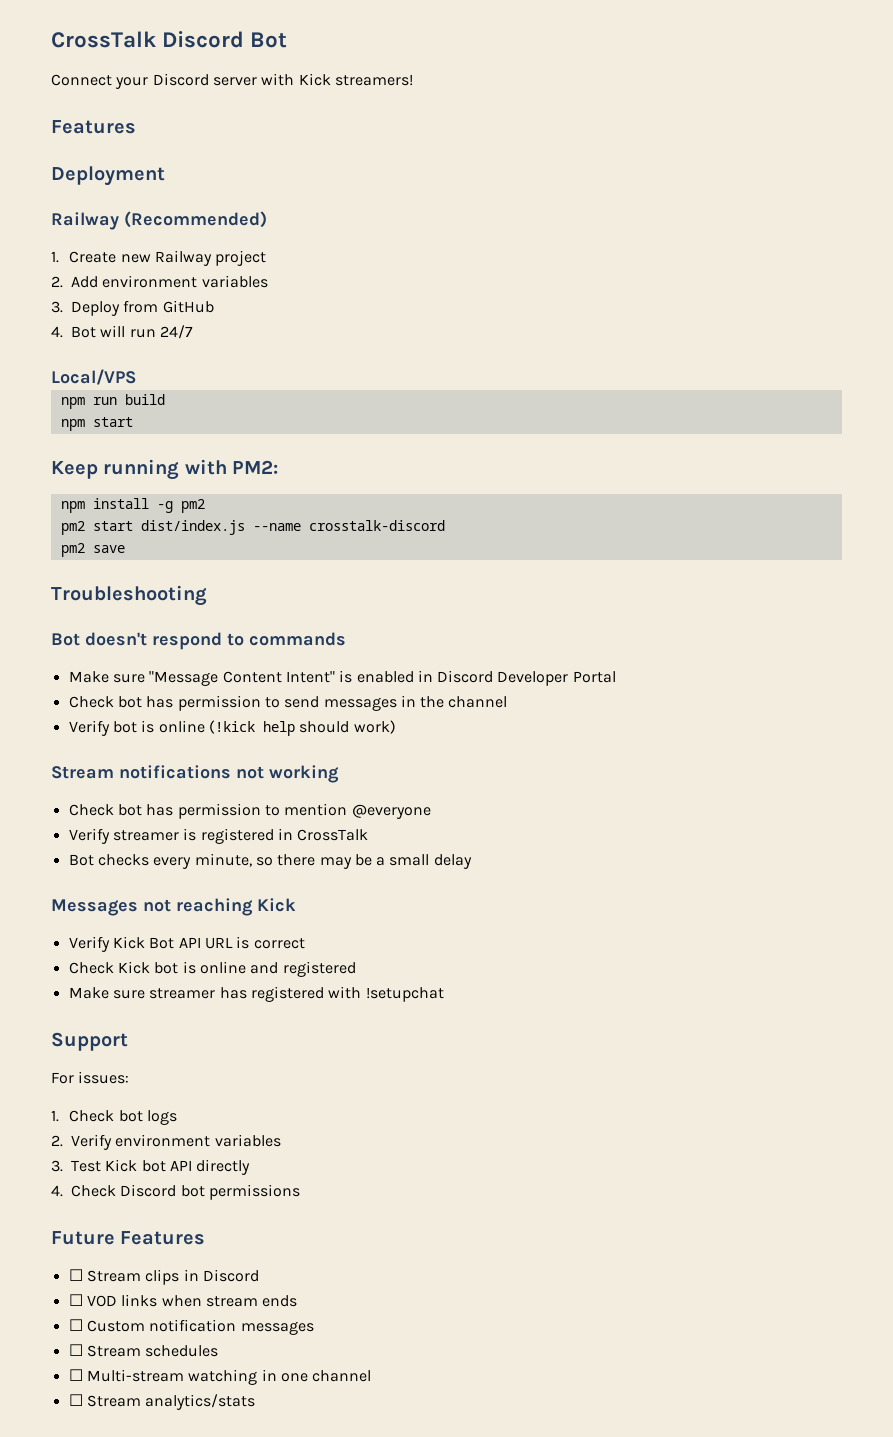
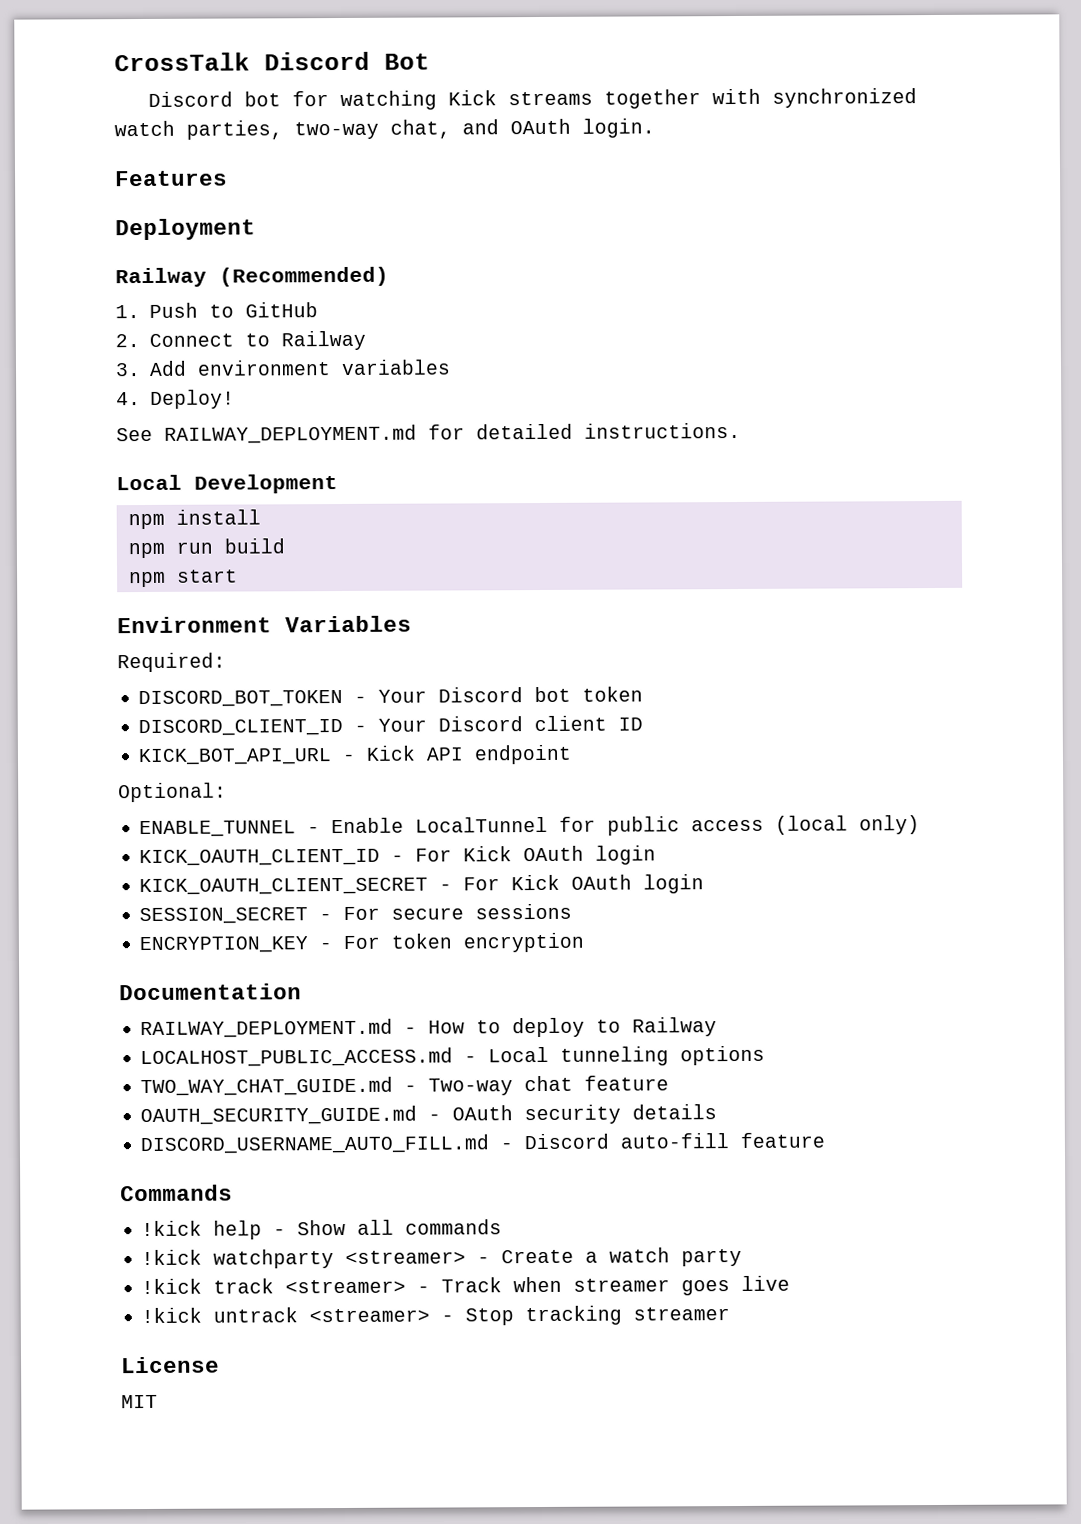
[51,73,413,89] Connect your Discord server with Kick streamers! -> [148,88,918,111] [114,118,655,140] Discord bot for watching Kick streams together with synchronized watch parties, two-way chat, and OAuth login.
[69,250,267,266] [51,276,63,288] Create new Railway project // 2. -> [148,302,318,318] [115,330,366,351] [115,363,141,377] Push to GitHub // 2. Connect to Railway // 3.
[51,300,214,316] [51,325,193,339] [51,369,136,385] 3. Deploy from GitHub // 4. Bot will run 24/7 // Local/VPS -> [116,389,235,409] [116,422,741,444] [116,474,338,494] [127,509,261,530] 4. Deploy! // See RAILWAY_DEPLOYMENT.md for detailed instructions. // Local Development // npm install
[51,459,279,480] [60,498,205,513] [60,520,445,535] [60,543,125,557] [51,585,207,606] [51,632,346,650] [68,670,616,686] [68,695,508,711] [68,720,396,736] [51,765,339,783] [68,803,431,819] [68,828,369,844] [68,853,472,869] [51,898,296,916] [68,936,305,952] [68,961,356,977] [68,986,444,1002] [51,1032,128,1051] [51,1071,130,1084] [51,1110,177,1125] [51,1134,281,1150] [51,1159,251,1175] [51,1184,300,1200] [51,1231,206,1245] [68,1269,259,1285] [68,1294,298,1307] [68,1319,314,1335] [68,1344,219,1357] [68,1369,372,1385] [68,1394,256,1410] Keep running with PM2: // npm install -g pm2 // pm2 start dist/index.js --name crosstalk-discord // pm2 save // Troubleshooting // Bot doesn't respond to commands // Make sure "Message Content Intent" is enabled in Discord Developer Portal // Check bot has permission to send messages in the channel // Verify bot is online (!kick help should work) // Stream notifications not working // Check bot has permission to mention @everyone // Verify streamer is registered in CrossTalk // Bot checks every minute, so there may be a small delay // Messages not reaching Kick // Verify Kick Bot API URL is correct // Check Kick bot is online and registered // Make sure streamer has registered with !setupchat // Support // For issues: // 1. Check bot logs // 2. Verify environment variables // 3. Test Kick bot API directly // 4. Check Discord bot permissions // Future Features // ☐ Stream clips in Discord // ☐ VOD links when stream ends // ☐ Custom notification messages // ☐ Stream schedules // ☐ Multi-stream watching in one channel // ☐ Stream analytics/stats -> [117,615,412,634] [117,652,226,673] [138,686,644,708] [138,715,644,737] [138,744,573,766] [118,782,227,803] [139,815,921,838] [139,845,657,867] [139,874,705,896] [139,903,573,925] [139,932,585,954] [119,983,302,1001] [140,1017,718,1039] [140,1045,766,1068] [140,1075,670,1097] [140,1104,718,1126] [140,1132,826,1155] [120,1184,233,1202] [141,1219,503,1240] [141,1247,743,1269] [141,1275,791,1296] [141,1305,731,1326] [121,1356,220,1374] [121,1394,158,1409] Environment Variables // Required: // DISCORD_BOT_TOKEN - Your Discord bot token // DISCORD_CLIENT_ID - Your Discord client ID // KICK_BOT_API_URL - Kick API endpoint // Optional: // ENABLE_TUNNEL - Enable LocalTunnel for public access (local only) // KICK_OAUTH_CLIENT_ID - For Kick OAuth login // KICK_OAUTH_CLIENT_SECRET - For Kick OAuth login // SESSION_SECRET - For secure sessions // ENCRYPTION_KEY - For token encryption // Documentation // RAILWAY_DEPLOYMENT.md - How to deploy to Railway // LOCALHOST_PUBLIC_ACCESS.md - Local tunneling options // TWO_WAY_CHAT_GUIDE.md - Two-way chat feature // OAUTH_SECURITY_GUIDE.md - OAuth security details // DISCORD_USERNAME_AUTO_FILL.md - Discord auto-fill feature // Commands // !kick help - Show all commands // !kick watchparty <streamer> - Create a watch party // !kick track <streamer> - Track when streamer goes live // !kick untrack <streamer> - Stop tracking streamer // License // MIT

